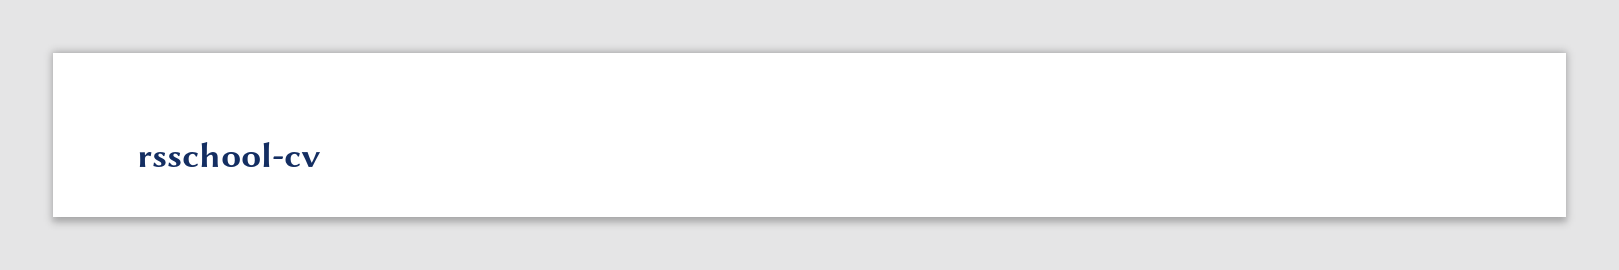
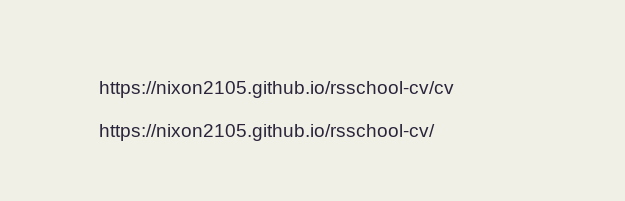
[137,142,321,167] rsschool-cv -> [99,81,454,98] [99,124,435,141] https://nixon2105.github.io/rsschool-cv/cv // https://nixon2105.github.io/rsschool-cv/

